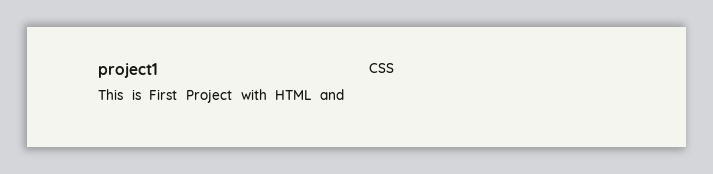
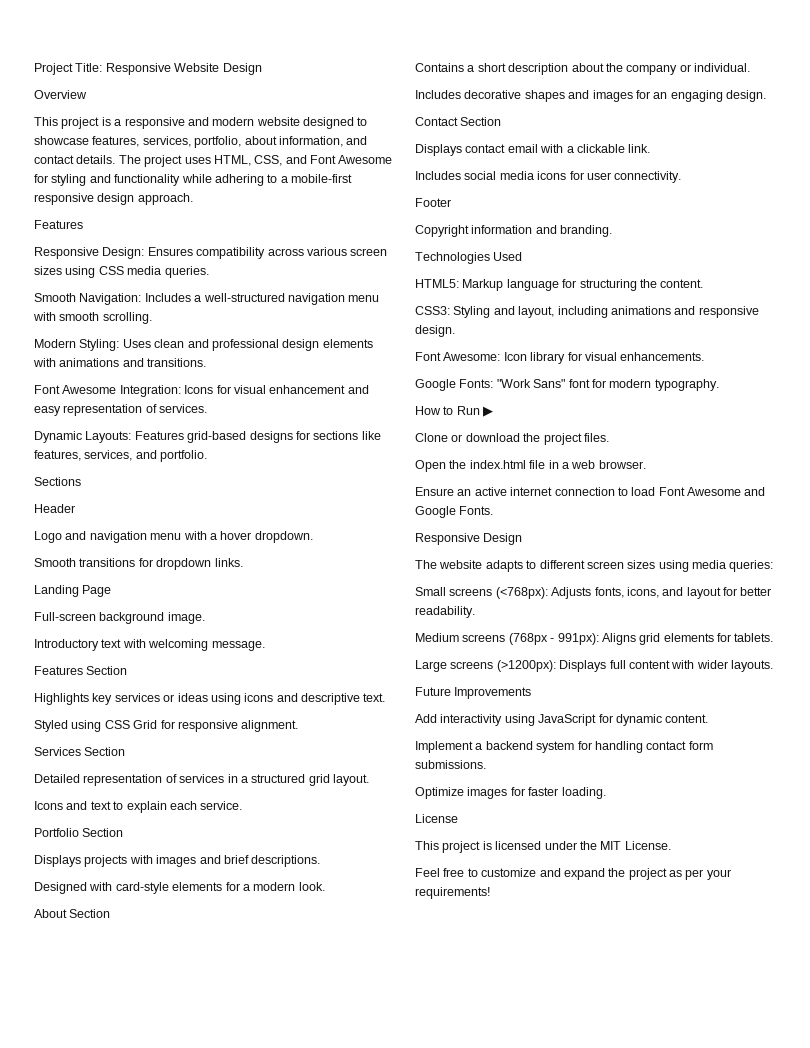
[98,63,158,78] [98,89,344,103] [369,63,394,73] project1 // This is First Project with HTML and CSS -> [34,63,262,75] [34,90,87,99] [34,117,368,129] [34,136,368,148] [34,155,393,167] [34,174,352,186] [34,193,193,205] [34,220,83,229] [34,247,388,259] [34,266,209,278] [34,293,380,305] [33,312,152,324] [34,339,373,351] [33,358,207,367] [34,385,369,397] [34,404,208,416] [34,431,381,443] [34,450,208,462] [34,477,81,486] [34,504,75,513] [34,531,313,543] [34,558,243,570] [34,585,112,597] [34,612,205,624] [34,639,265,651] [34,666,128,675] [34,693,386,705] [34,720,299,732] [34,747,126,756] [34,774,369,786] [34,801,243,813] [34,828,124,837] [34,855,321,867] [34,882,325,894] [34,909,111,918] [415,63,750,75] [415,90,766,102] [415,117,502,126] [415,144,651,156] [415,171,682,183] [415,198,451,207] [415,225,613,237] [415,252,523,264] [415,279,704,291] [415,306,759,318] [415,325,455,337] [415,352,705,364] [415,379,719,391] [415,406,494,417] [415,433,609,445] [415,460,646,472] [415,487,766,496] [415,506,494,518] [415,533,523,545] [415,560,774,572] [415,587,772,599] [415,606,475,618] [415,633,774,645] [415,660,773,672] [415,687,532,699] [415,714,709,726] [415,741,713,753] [415,760,486,769] [415,787,606,799] [415,814,458,823] [415,841,671,853] [415,868,731,880] [415,887,490,899] Project Title: Responsive Website Design // Overview // This project is a responsive and modern website designed to showcase features, services, portfolio, about information, and contact details. The project uses HTML, CSS, and Font Awesome for styling and functionality while adhering to a mobile-first responsive design approach. // Features // Responsive Design: Ensures compatibility across various screen sizes using CSS media queries. // Smooth Navigation: Includes a well-structured navigation menu with smooth scrolling. // Modern Styling: Uses clean and professional design elements with animations and transitions. // Font Awesome Integration: Icons for visual enhancement and easy representation of services. // Dynamic Layouts: Features grid-based designs for sections like features, services, and portfolio. // Sections // Header // Logo and navigation menu with a hover dropdown. // Smooth transitions for dropdown links. // Landing Page // Full-screen background image. // Introductory text with welcoming message. // Features Section // Highlights key services or ideas using icons and descriptive text. // Styled using CSS Grid for responsive alignment. // Services Section // Detailed representation of services in a structured grid layout. // Icons and text to explain each service. // Portfolio Section // Displays projects with images and brief descriptions. // Designed with card-style elements for a modern look. // About Section // Contains a short description about the company or individual. // Includes decorative shapes and images for an engaging design. // Contact Section // Displays contact email with a clickable link. // Includes social media icons for user connectivity. // Footer // Copyright information and branding. // Technologies Used // HTML5: Markup language for structuring the content. // CSS3: Styling and layout, including animations and responsive design. // Font Awesome: Icon library for visual enhancements. // Google Fonts: "Work Sans" font for modern typography. // How to Run ▶ // Clone or download the project files. // Open the index.html file in a web browser. // Ensure an active internet connection to load Font Awesome and Google Fonts. // Responsive Design // The website adapts to different screen sizes using media queries: // Small screens (<768px): Adjusts fonts, icons, and layout for better readability. // Medium screens (768px - 991px): Aligns grid elements for tablets. // Large screens (>1200px): Displays full content with wider layouts. // Future Improvements // Add interactivity using JavaScript for dynamic content. // Implement a backend system for handling contact form submissions. // Optimize images for faster loading. // License // This project is licensed under the MIT License. // Feel free to customize and expand the project as per your requirements!

